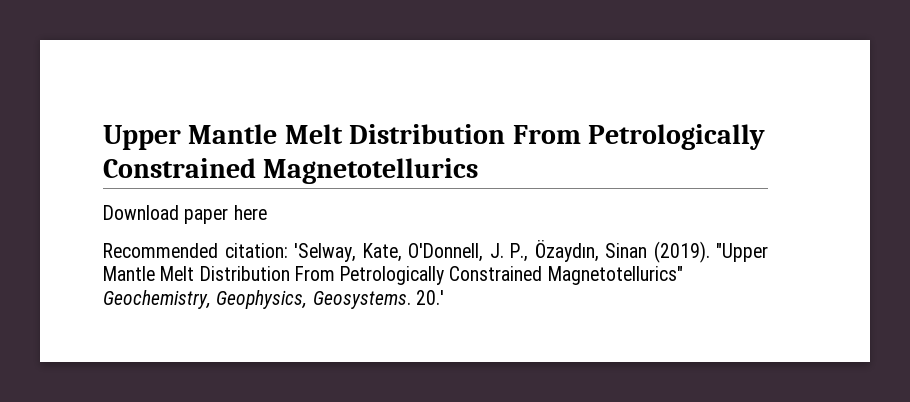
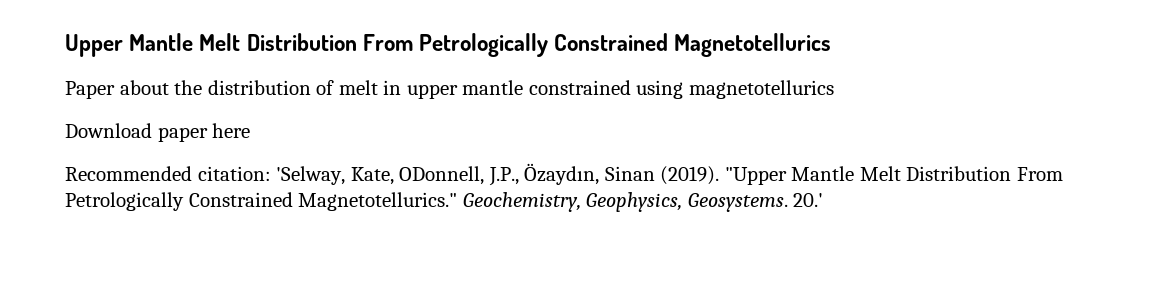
(479, 171) none -> [65,80,834,99] // Paper about the distribution of melt in upper mantle constrained using magnetotellurics
[408,243,528,262] O'Donnell, J. P., -> [399,166,519,186] ODonnell, J.P.,
[547,266,683,285] Magnetotellurics" -> [298,192,458,211] Magnetotellurics."

